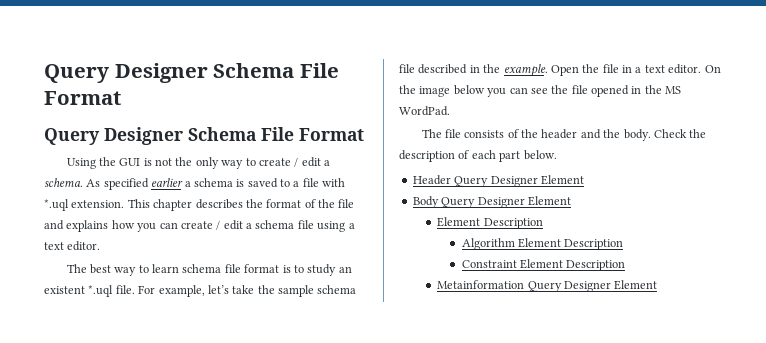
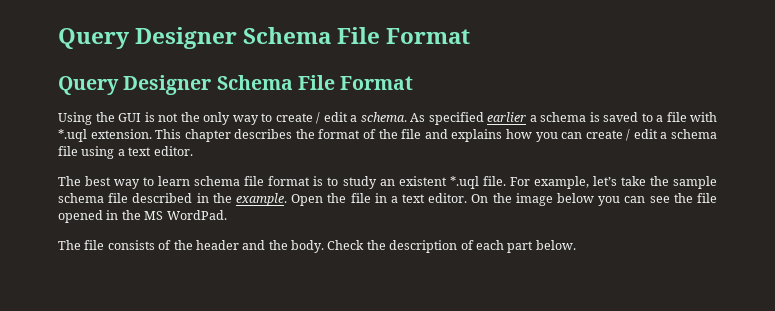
[412,175,584,187] [412,196,571,208] [437,217,543,229] [461,238,624,250] [461,259,626,271] [437,280,658,292] // Header Query Designer Element // Body Query Designer Element // Element Description // Algorithm Element Description // Constraint Element Description // Metainformation Query Designer Element -> (576, 245) none

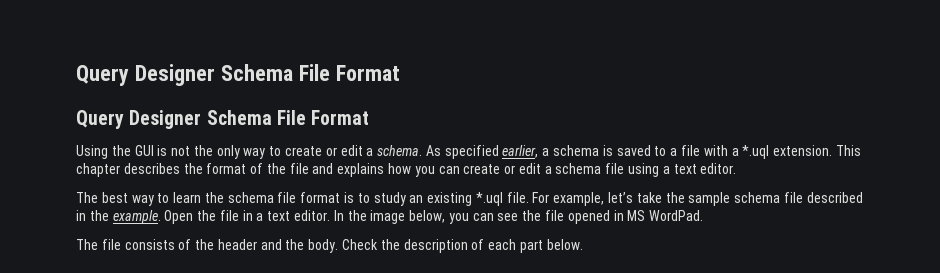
[316,112,320,124] / -> [325,147,337,156] or
[487,112,526,122] earlier -> [502,145,539,158] earlier,
(717, 117) none -> [731,148,739,156] a
[626,129,631,141] / -> [504,165,516,174] or
(191, 181) none -> [204,192,224,203] the
[398,176,447,186] existent -> [427,192,473,206] existing
[471,194,489,203] On -> [333,210,344,221] In
[557,193,595,203] below -> [409,210,446,223] below,
[121,210,141,220] the -> (624, 215) none

